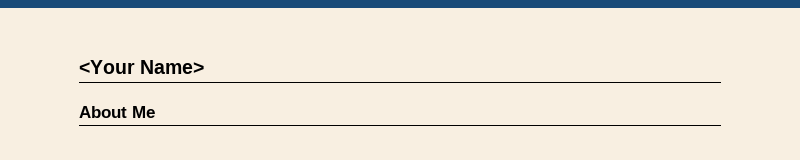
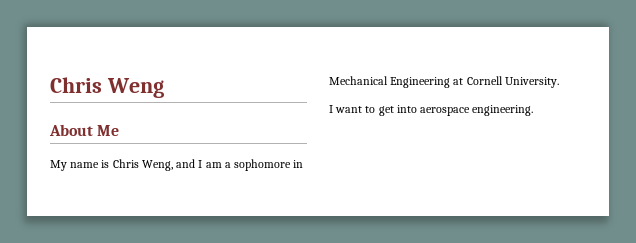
[79,60,205,74] <Your Name> -> [50,77,164,98] Chris Weng
(155, 112) none -> [50,159,304,171] [329,76,559,88] [329,105,534,116] // My name is Chris Weng, and I am a sophomore in Mechanical Engineering at Cornell University. // I want to get into aerospace engineering.

